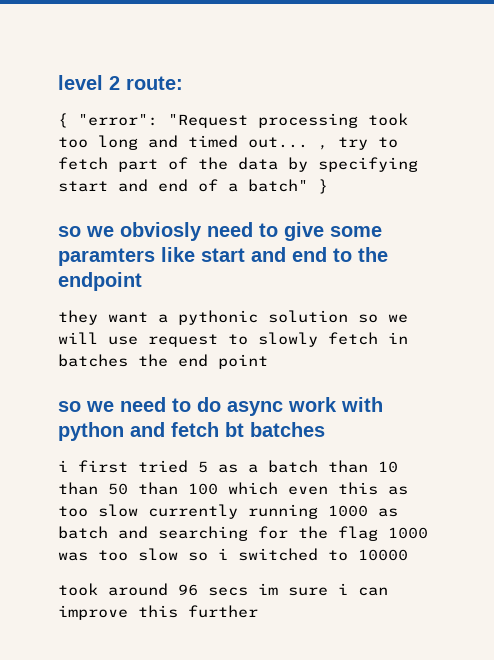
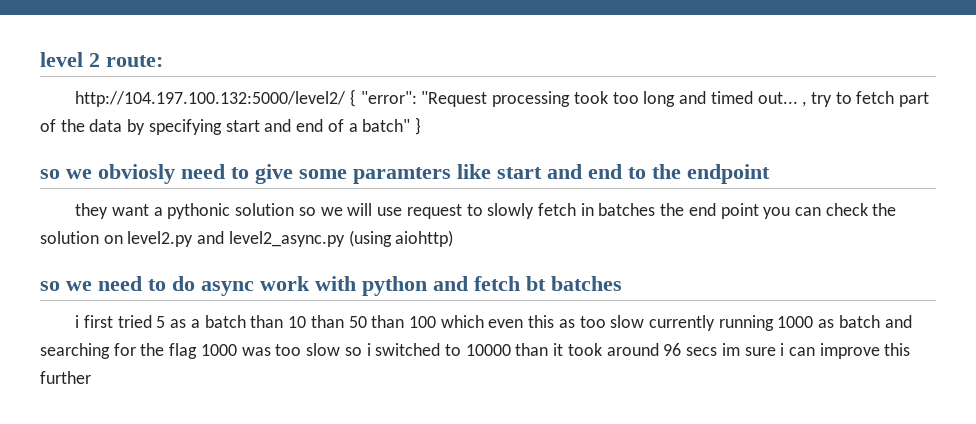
(183, 83) none -> [75,91,347,107] http://104.197.100.132:5000/level2/
(268, 361) none -> [763,203,897,219] [40,230,454,247] you can check the solution on level2.py and level2_async.py (using aiohttp)
(408, 555) // -> [515,343,564,356] than it

